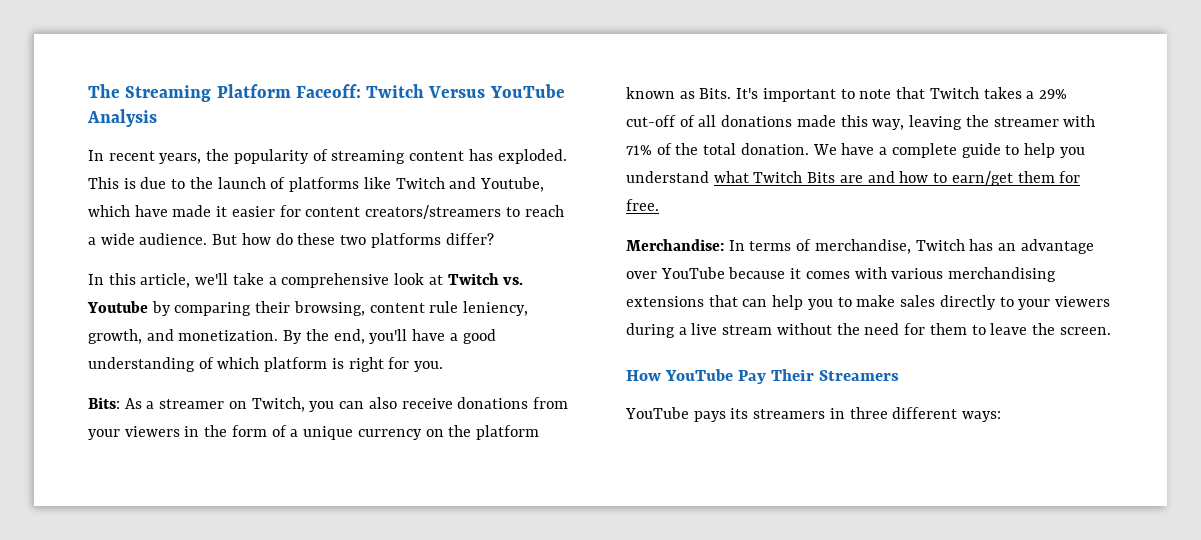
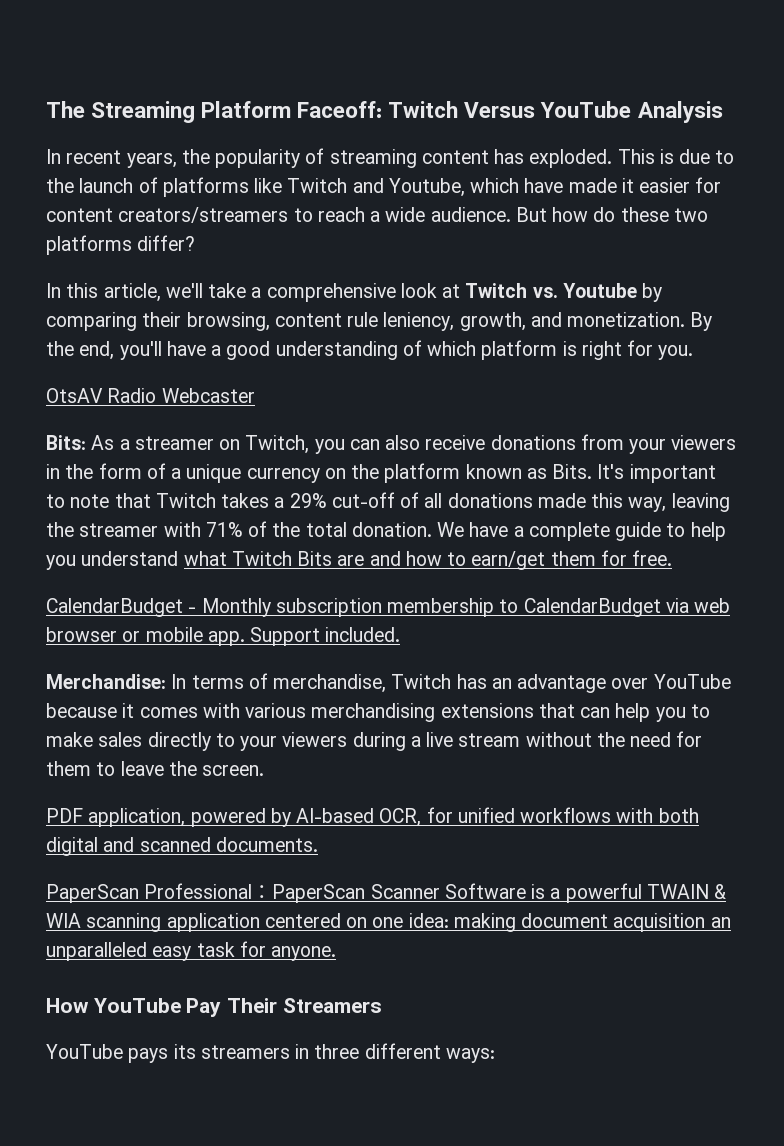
(444, 366) none -> [46,388,255,403] // OtsAV Radio Webcaster
(659, 205) none -> [46,598,731,617] [46,627,401,646] // CalendarBudget - Monthly subscription membership to CalendarBudget via web browser or mobile app. Support included.
(1111, 331) none -> [46,807,699,827] [46,837,318,856] [46,883,727,903] [46,913,731,932] [46,941,337,961] // PDF application, powered by AI-based OCR, for unified workflows with both digital and scanned documents. // PaperScan Professional：PaperScan Scanner Software is a powerful TWAIN & WIA scanning application centered on one idea: making document acquisition an unparalleled easy task for anyone.

